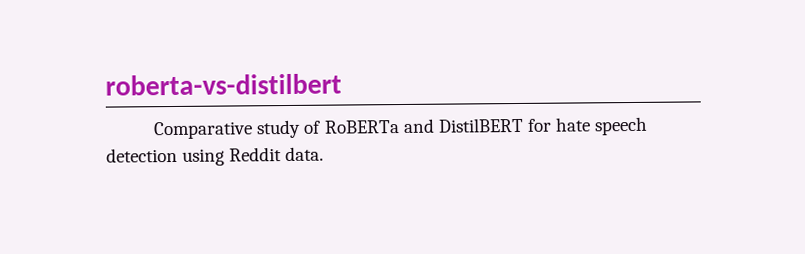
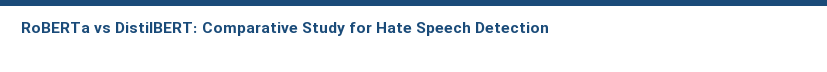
[105,73,342,96] [153,116,649,140] [106,146,325,166] roberta-vs-distilbert // Comparative study of RoBERTa and DistilBERT for hate speech detection using Reddit data. -> [21,22,550,36] RoBERTa vs DistilBERT: Comparative Study for Hate Speech Detection

